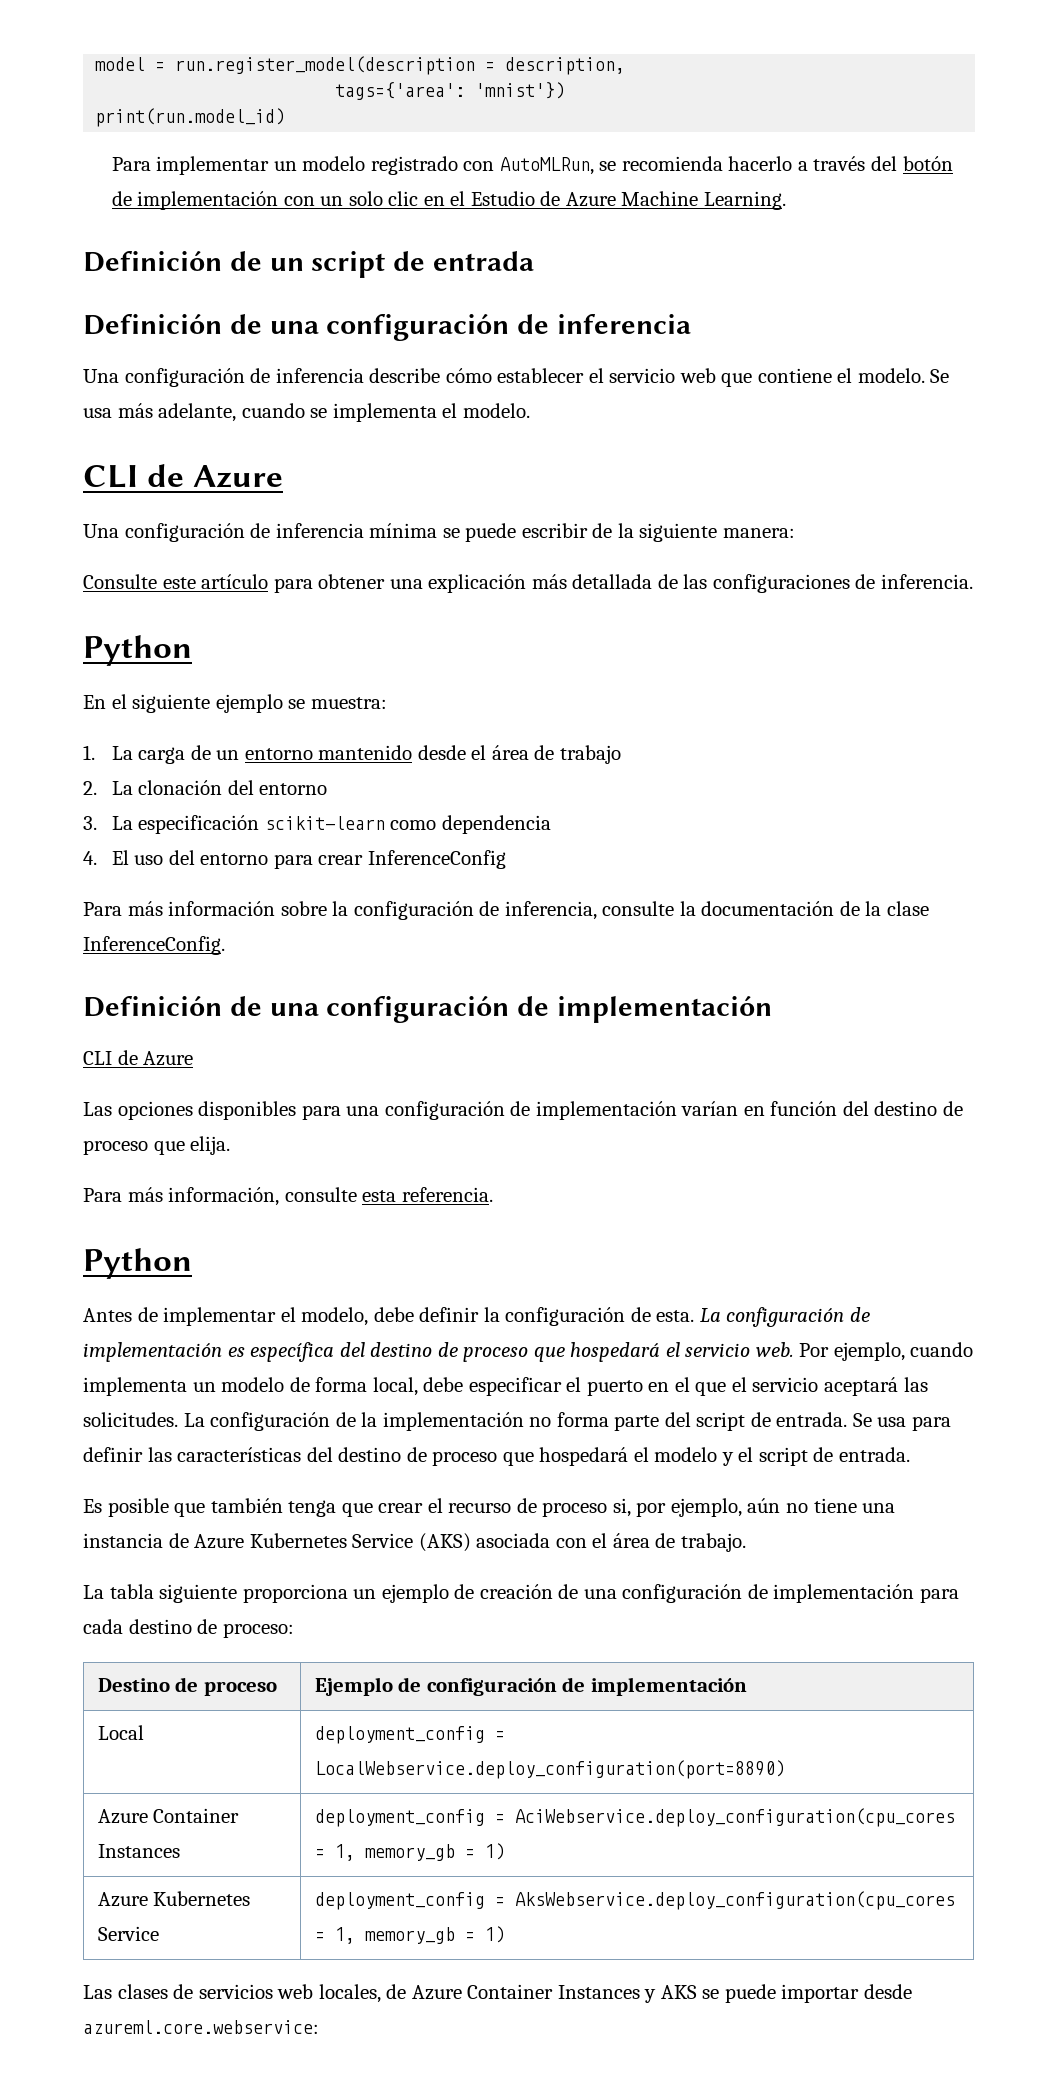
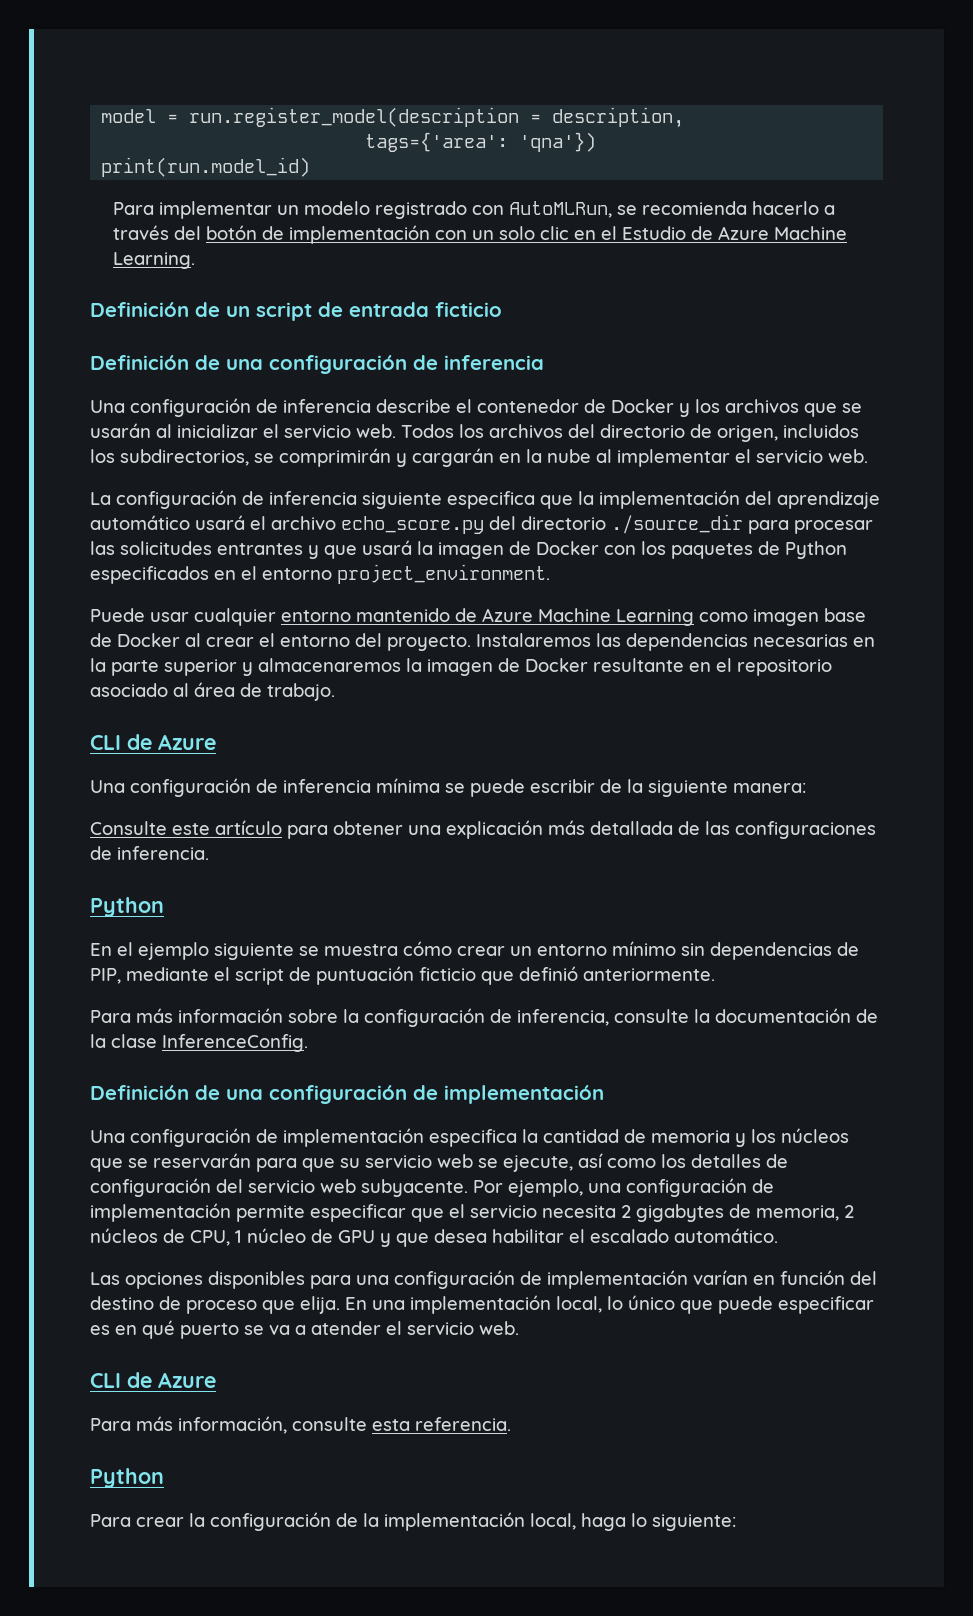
[475,82,566,99] 'mnist'}) -> [519,132,597,152] 'qna'})
(535, 261) none -> [435,302,502,317] ficticio
[445,368,950,387] [83,403,530,422] cómo establecer el servicio web que contiene el modelo. Se usa más adelante, cuando se implementa el modelo. -> [456,399,862,417] [90,423,859,442] [90,448,868,467] [90,490,880,509] [90,514,873,534] [90,540,847,559] [90,564,550,584] [90,608,866,626] [90,633,875,651] [90,658,832,676] [90,682,335,701] el contenedor de Docker y los archivos que se usarán al inicializar el servicio web. Todos los archivos del directorio de origen, incluidos los subdirectorios, se comprimirán y cargarán en la nube al implementar el servicio web. // La configuración de inferencia siguiente especifica que la implementación del aprendizaje automático usará el archivo echo_score.py del directorio ./source_dir para procesar las solicitudes entrantes y que usará la imagen de Docker con los paquetes de Python especificados en el entorno project_environment. // Puede usar cualquier entorno mantenido de Azure Machine Learning como imagen base de Docker al crear el entorno del proyecto. Instalaremos las dependencias necesarias en la parte superior y almacenaremos la imagen de Docker resultante en el repositorio asociado al área de trabajo.
[132,694,387,713] [83,745,621,764] [83,780,328,795] [83,815,551,834] [83,850,506,869] siguiente ejemplo se muestra: // 1. La carga de un entorno mantenido desde el área de trabajo // 2. La clonación del entorno // 3. La especificación scikit-learn como dependencia // 4. El uso del entorno para crear InferenceConfig -> [138,941,859,960] [90,966,715,985] ejemplo siguiente se muestra cómo crear un entorno mínimo sin dependencias de PIP, mediante el script de puntuación ficticio que definió anteriormente.
[83,1050,194,1066] CLI de Azure -> [90,1128,849,1147] [90,1153,788,1172] [90,1178,774,1197] [90,1203,854,1222] [90,1228,778,1247] Una configuración de implementación especifica la cantidad de memoria y los núcleos que se reservarán para que su servicio web se ejecute, así como los detalles de configuración del servicio web subyacente. Por ejemplo, una configuración de implementación permite especificar que el servicio necesita 2 gigabytes de memoria, 2 núcleos de CPU, 1 núcleo de GPU y que desea habilitar el escalado automático.
(231, 1145) none -> [345,1295,874,1314] [90,1320,519,1339] [90,1372,216,1388] En una implementación local, lo único que puede especificar es en qué puerto se va a atender el servicio web. // CLI de Azure
[83,1307,870,1327] [83,1342,974,1362] [83,1377,928,1396] [83,1412,952,1431] [83,1447,911,1466] [83,1498,896,1517] [83,1533,746,1552] [83,1584,959,1603] [83,1619,294,1638] [97,1677,277,1696] [314,1677,747,1696] [97,1725,144,1740] [314,1726,505,1744] [314,1760,785,1779] [97,1808,240,1824] [97,1844,180,1858] [314,1808,955,1827] [314,1843,505,1861] [97,1891,251,1907] [97,1926,159,1941] [314,1891,955,1910] [314,1926,505,1944] [83,1984,913,2003] [83,2020,319,2034] Antes de implementar el modelo, debe definir la configuración de esta. La configuración de implementación es específica del destino de proceso que hospedará el servicio web. Por ejemplo, cuando implementa un modelo de forma local, debe especificar el puerto en el que el servicio aceptará las solicitudes. La configuración de la implementación no forma parte del script de entrada. Se usa para definir las características del destino de proceso que hospedará el modelo y el script de entrada. // Es posible que también tenga que crear el recurso de proceso si, por ejemplo, aún no tiene una instancia de Azure Kubernetes Service (AKS) asociada con el área de trabajo. // La tabla siguiente proporciona un ejemplo de creación de una configuración de implementación para cada destino de proceso: // Destino de proceso | Ejemplo de configuración de implementación // Local | deployment_config = LocalWebservice.deploy_configuration(port=8890) // Azure Container Instances | deployment_config = AciWebservice.deploy_configuration(cpu_cores = 1, memory_gb = 1) // Azure Kubernetes Service | deployment_config = AksWebservice.deploy_configuration(cpu_cores = 1, memory_gb = 1) // Las clases de servicios web locales, de Azure Container Instances y AKS se puede importar desde azureml.core.webservice: -> [90,1512,736,1531] Para crear la configuración de la implementación local, haga lo siguiente:

